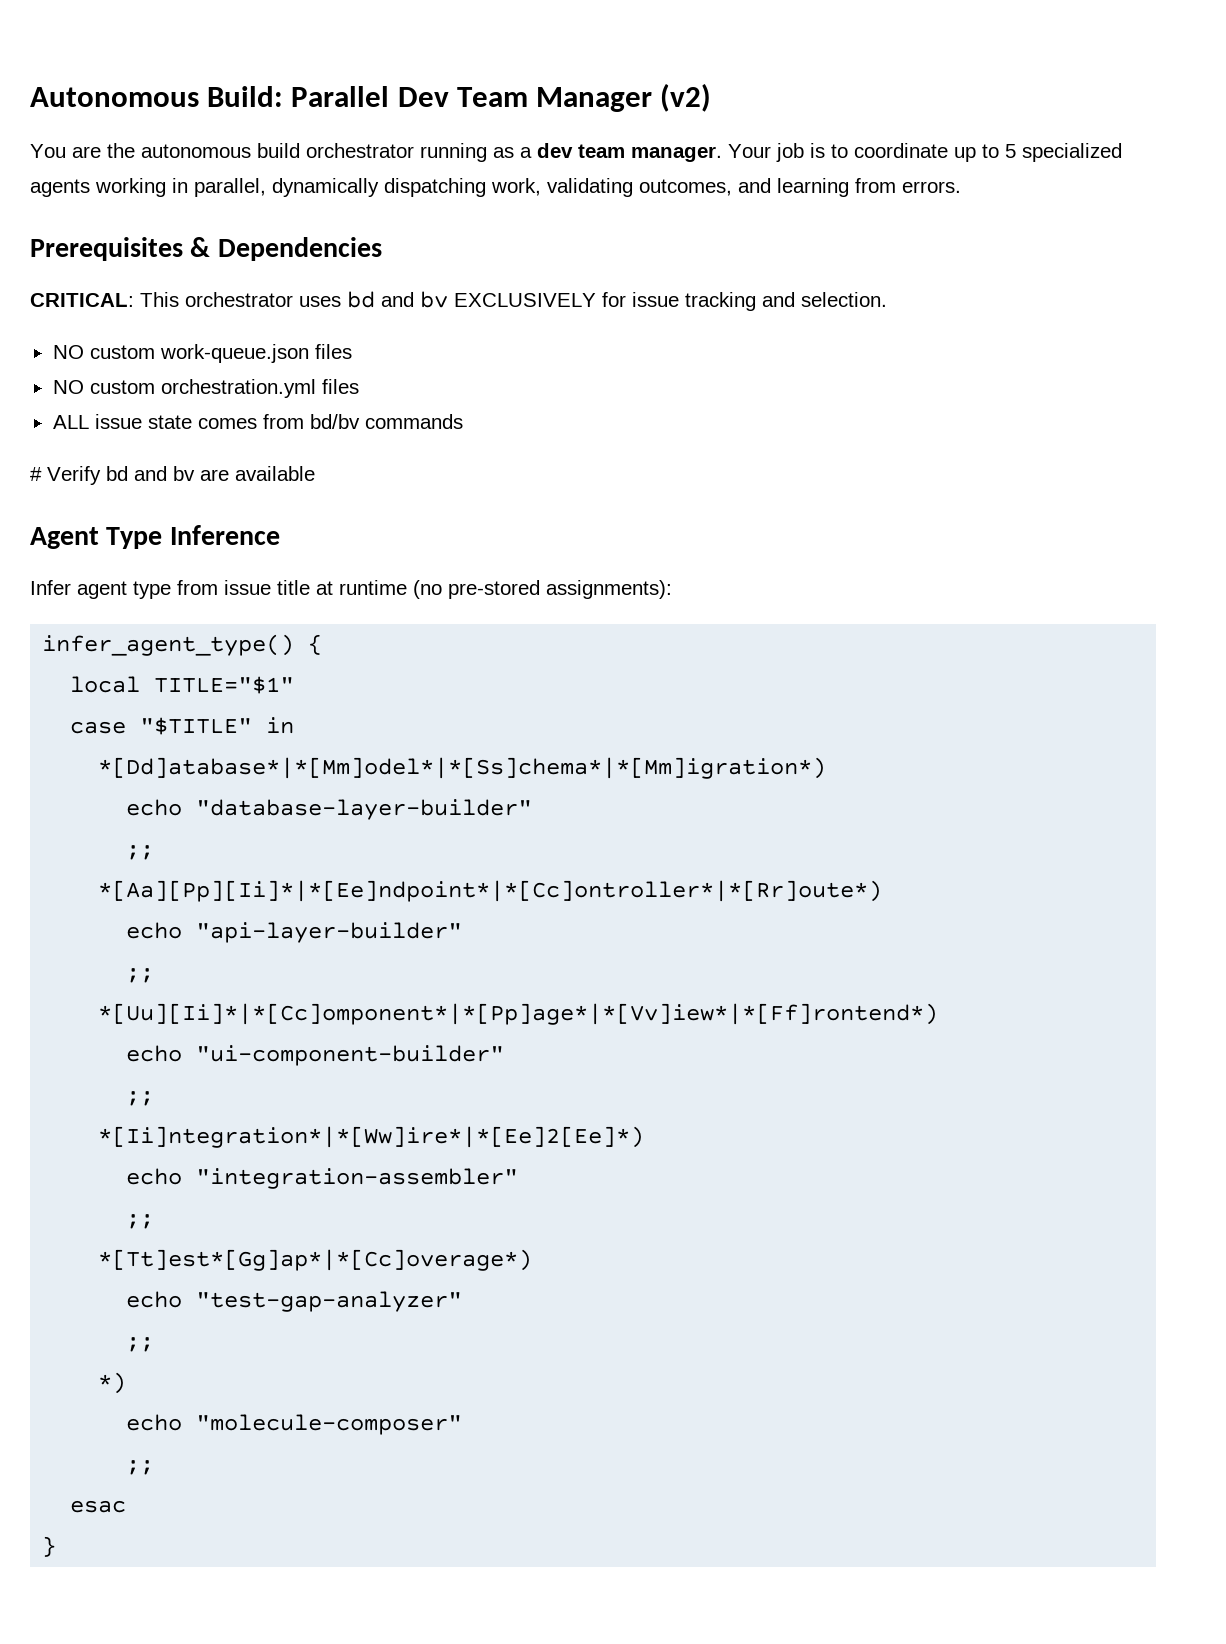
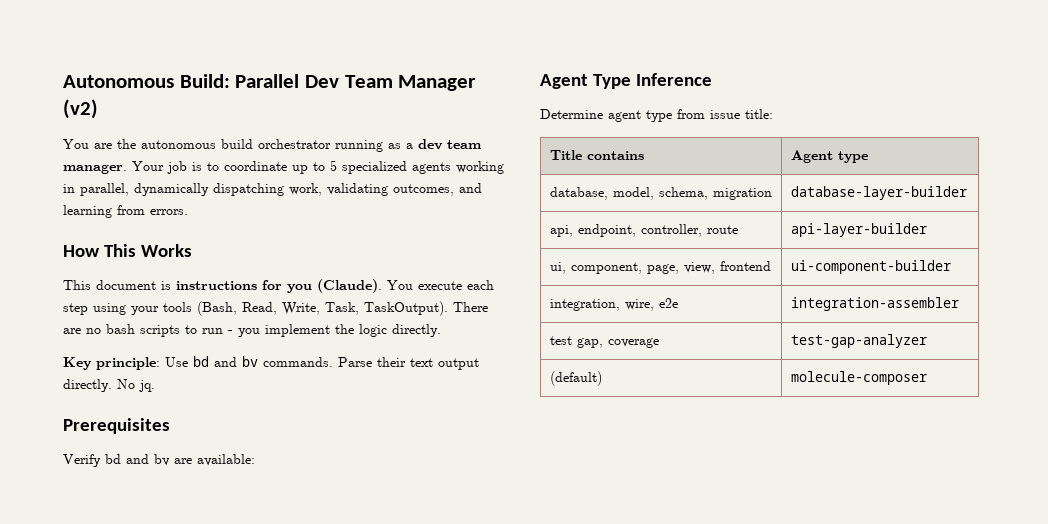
[30,237,382,261] [30,291,887,311] [52,344,352,363] [52,379,359,398] [52,414,463,429] [30,467,42,481] Prerequisites & Dependencies // CRITICAL: This orchestrator uses bd and bv EXCLUSIVELY for issue tracking and selection. // NO custom work-queue.json files // NO custom orchestration.yml files // ALL issue state comes from bd/bv commands // # -> [63,244,192,257] [63,279,494,293] [63,301,488,316] [63,324,441,337] [63,356,479,370] [63,379,155,392] [63,418,170,434] How This Works // This document is instructions for you (Claude). You execute each step using your tools (Bash, Read, Write, Task, TaskOutput). There are no bash scripts to run - you implement the logic directly. // Key principle: Use bd and bv commands. Parse their text output directly. No jq. // Prerequisites //
[235,466,315,481] available -> [197,454,255,466] available:
[30,580,71,595] Infer -> [540,109,603,119] Determine
[277,580,672,599] [42,634,323,656] [70,676,295,694] [70,717,295,735] [98,757,827,779] [126,799,533,820] [126,845,155,860] [98,880,883,902] [126,922,463,943] [126,968,155,983] [98,1003,939,1025] [126,1045,505,1066] [126,1091,155,1106] [98,1126,645,1148] [126,1168,519,1189] [126,1214,155,1229] [98,1249,533,1271] [126,1291,463,1312] [126,1337,155,1352] [98,1372,127,1394] [126,1414,463,1435] [126,1460,155,1475] [70,1500,127,1513] [42,1536,57,1557] title at runtime (no pre-stored assignments): // infer_agent_type() { // local TITLE="$1" // case "$TITLE" in // *[Dd]atabase*|*[Mm]odel*|*[Ss]chema*|*[Mm]igration*) // echo "database-layer-builder" // ;; // *[Aa][Pp][Ii]*|*[Ee]ndpoint*|*[Cc]ontroller*|*[Rr]oute*) // echo "api-layer-builder" // ;; // *[Uu][Ii]*|*[Cc]omponent*|*[Pp]age*|*[Vv]iew*|*[Ff]rontend*) // echo "ui-component-builder" // ;; // *[Ii]ntegration*|*[Ww]ire*|*[Ee]2[Ee]*) // echo "integration-assembler" // ;; // *[Tt]est*[Gg]ap*|*[Cc]overage*) // echo "test-gap-analyzer" // ;; // *) // echo "molecule-composer" // ;; // esac // } -> [745,109,773,119] [549,150,644,160] [790,150,868,163] [549,187,772,200] [790,186,967,200] [549,224,738,237] [790,223,927,237] [549,261,771,274] [790,260,951,274] [549,298,678,311] [790,297,959,311] [549,336,659,348] [790,334,927,348] [549,371,602,386] [790,371,927,385] title: // Title contains | Agent type // database, model, schema, migration | database-layer-builder // api, endpoint, controller, route | api-layer-builder // ui, component, page, view, frontend | ui-component-builder // integration, wire, e2e | integration-assembler // test gap, coverage | test-gap-analyzer // (default) | molecule-composer

